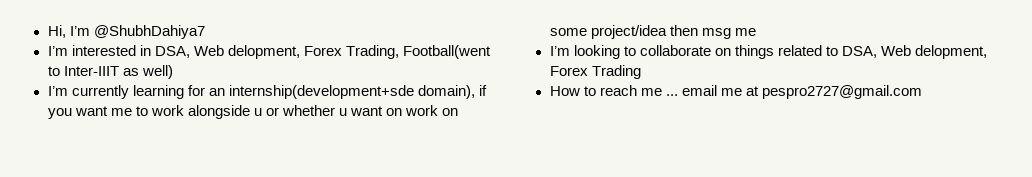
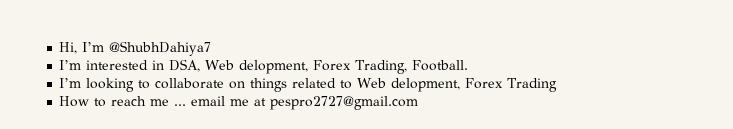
[402,45,491,59] [47,65,173,79] [47,85,487,99] [47,105,459,119] [549,25,756,39] Football(went to Inter-IIIT as well) // I’m currently learning for an internship(development+sde domain), if you want me to work alongside u or whether u want on work on some project/idea then msg me -> [412,60,469,71] Football.
[841,46,877,58] DSA, -> (353, 84) none

